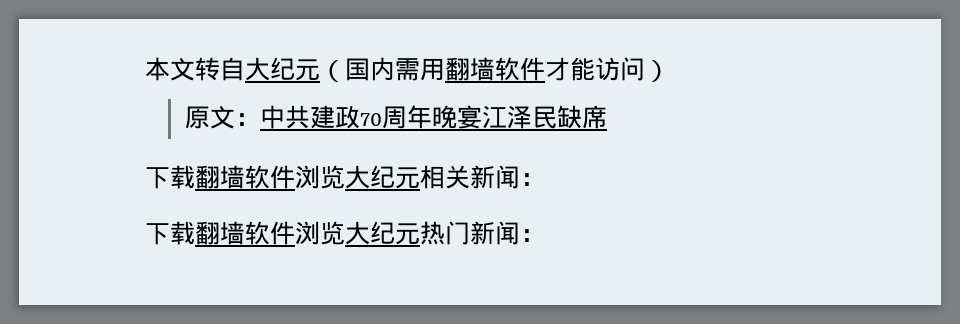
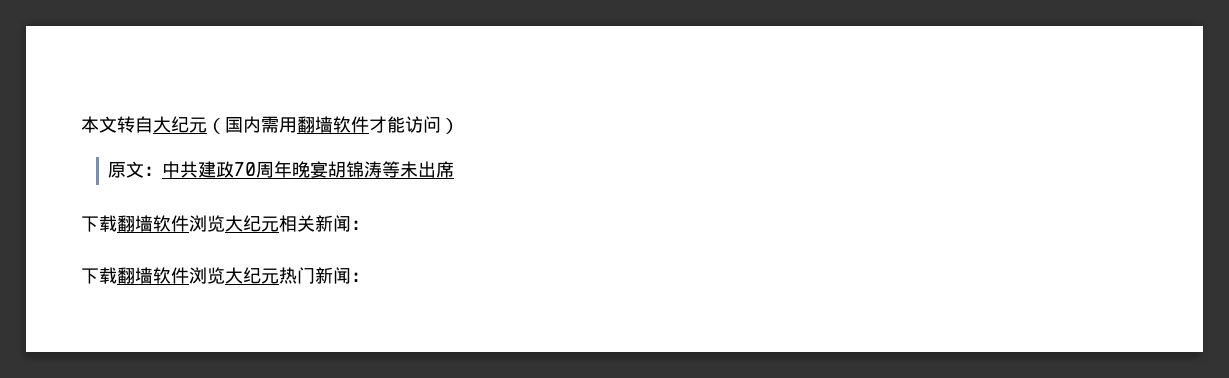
[481,105,582,129] 江泽民缺 -> [328,161,437,178] 胡锦涛等未出

